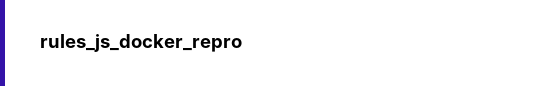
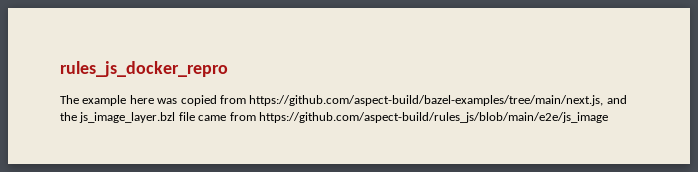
(242, 43) none -> [60,95,627,106] [60,112,608,123] // The example here was copied from https://github.com/aspect-build/bazel-examples/tree/main/next.js, and the js_image_layer.bzl file came from https://github.com/aspect-build/rules_js/blob/main/e2e/js_image

